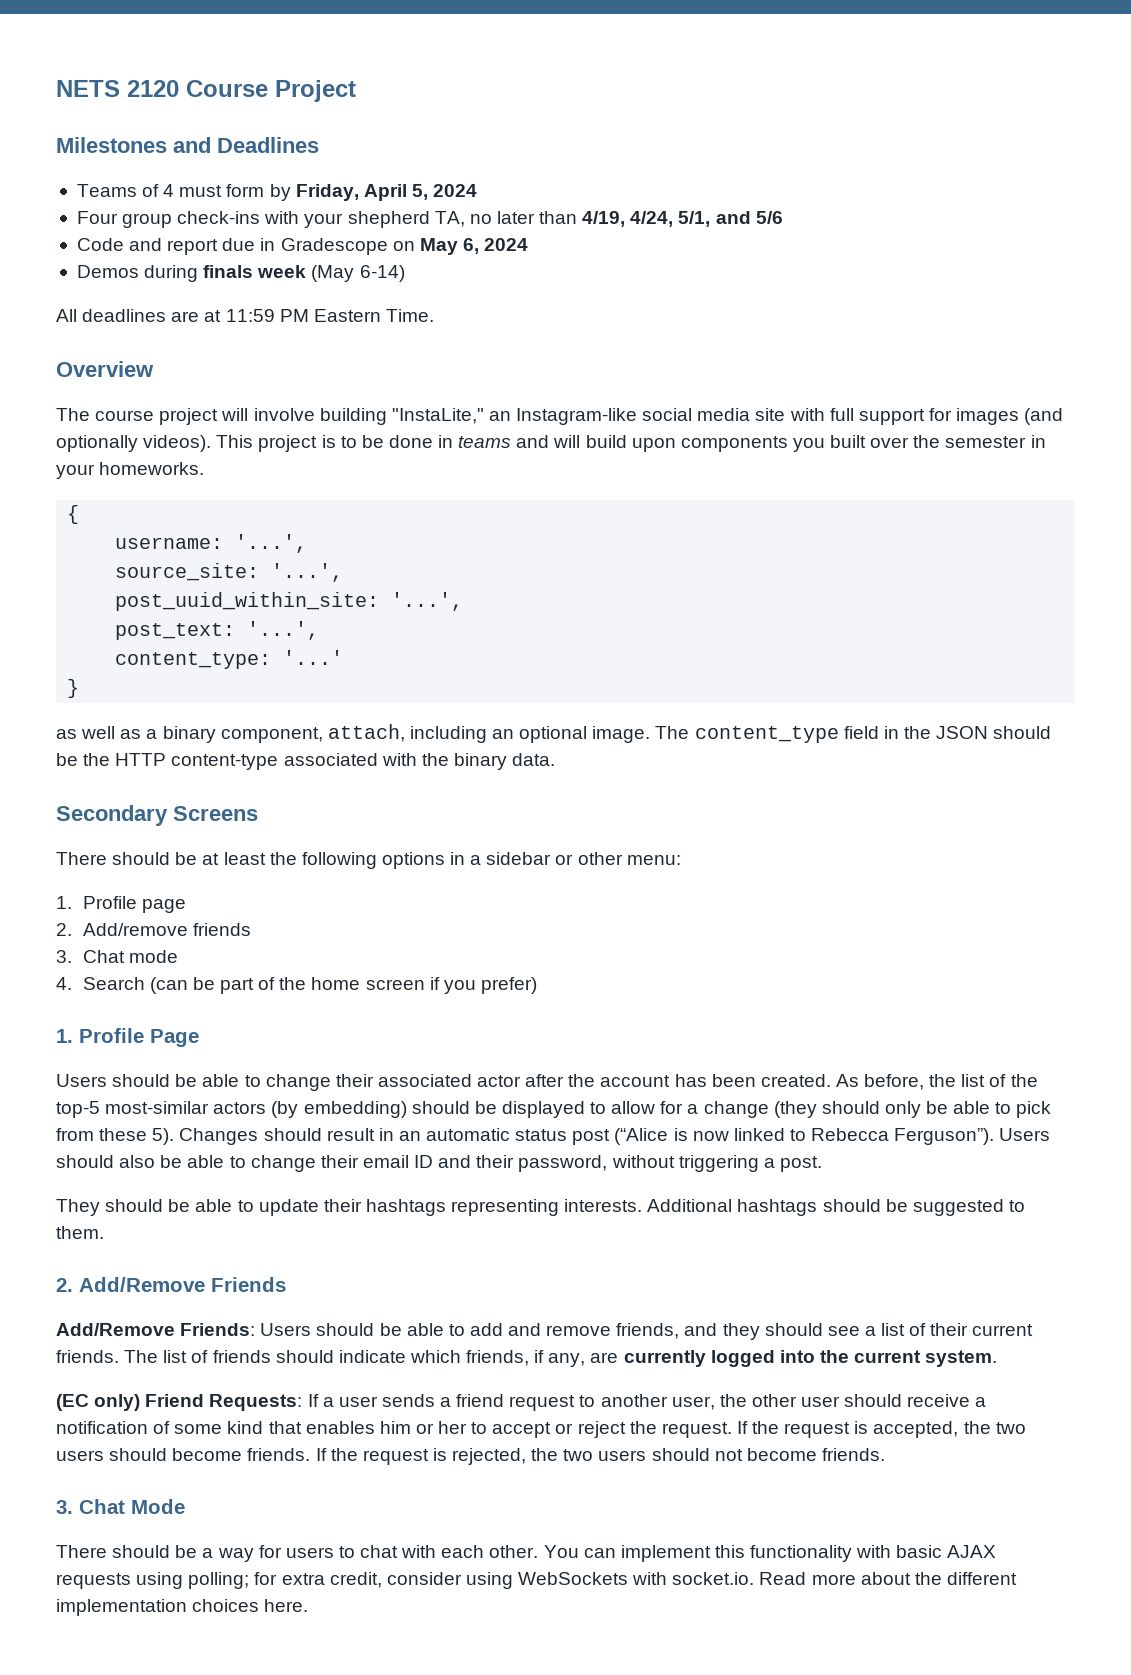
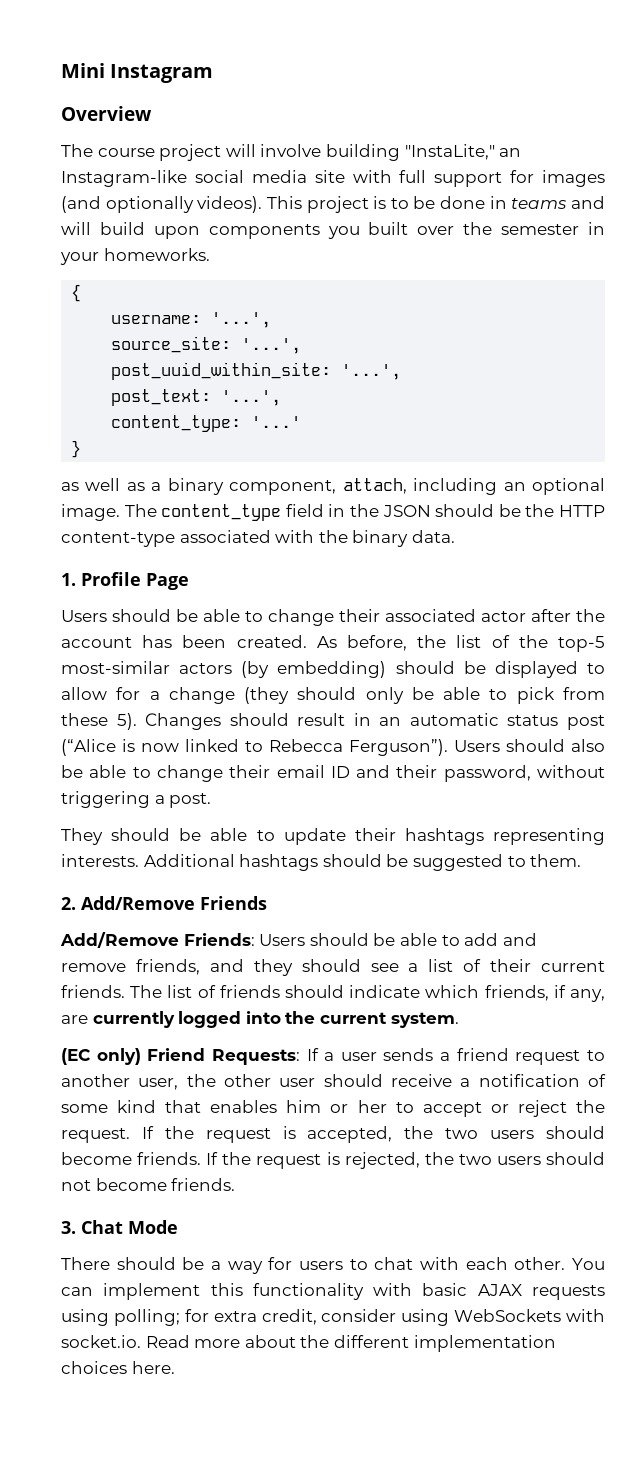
[56,80,356,102] [56,137,319,153] [76,184,478,201] [76,211,783,228] [76,238,529,255] [76,265,405,282] [56,309,434,322] NETS 2120 Course Project // Milestones and Deadlines // Teams of 4 must form by Friday, April 5, 2024 // Four group check-ins with your shepherd TA, no later than 4/19, 4/24, 5/1, and 5/6 // Code and report due in Gradescope on May 6, 2024 // Demos during finals week (May 6-14) // All deadlines are at 11:59 PM Eastern Time. -> [61,63,214,83] Mini Instagram
[56,805,258,826] [56,852,681,869] [56,896,186,913] [56,923,251,936] [56,950,178,963] [56,977,537,994] // Secondary Screens // There should be at least the following options in a sidebar or other menu: // 1. Profile page // 2. Add/remove friends // 3. Chat mode // 4. Search (can be part of the home screen if you prefer) -> (455, 536) none

